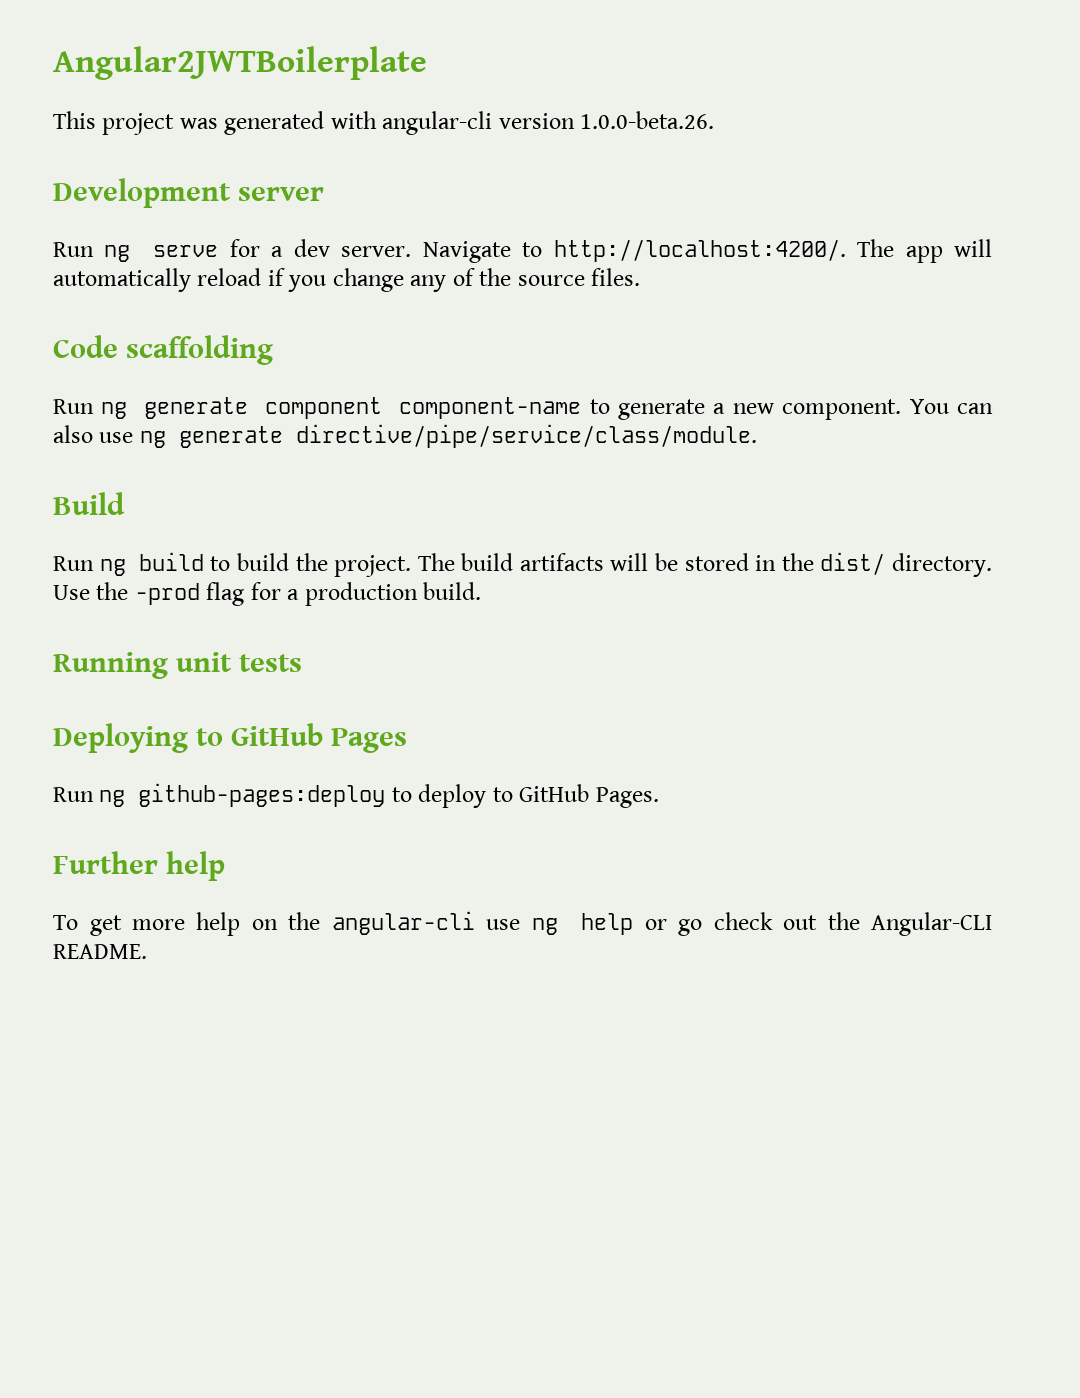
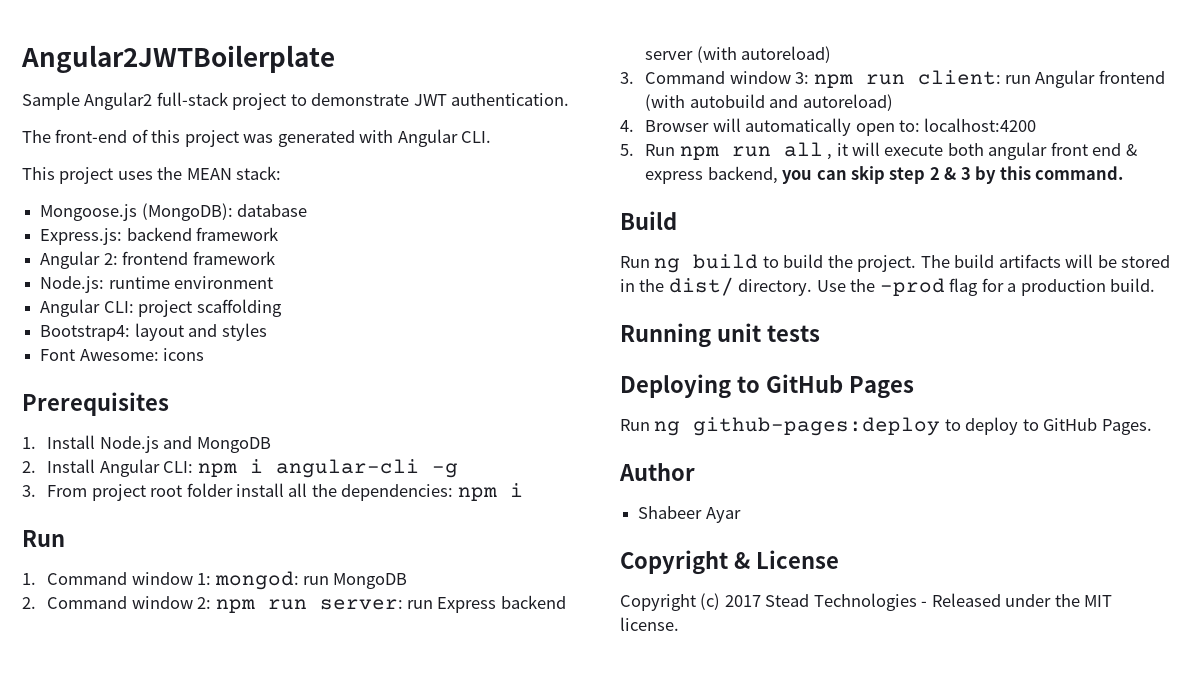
[53,111,715,135] [53,178,325,208] [53,239,992,263] [53,268,641,292] [53,335,274,365] [53,397,993,420] [53,424,757,448] This project was generated with angular-cli version 1.0.0-beta.26. // Development server // Run ng serve for a dev server. Navigate to http://localhost:4200/. The app will automatically reload if you change any of the source files. // Code scaffolding // Run ng generate component component-name to generate a new component. You can also use ng generate directive/pipe/service/class/module. -> [22,92,570,110] [22,129,492,147] [22,166,282,184] [40,203,308,221] [40,227,279,245] [40,251,275,269] [40,276,274,293] [40,299,282,317] [40,323,267,341] [40,348,205,361] [22,392,169,416] [22,435,271,453] [22,459,458,478] [22,483,523,501] [22,530,65,547] [22,571,408,590] [22,595,566,613] [645,46,832,63] [620,70,1165,88] [645,94,893,111] [620,118,1037,136] [620,142,1137,160] [645,166,1124,184] Sample Angular2 full-stack project to demonstrate JWT authentication. // The front-end of this project was generated with Angular CLI. // This project uses the MEAN stack: // Mongoose.js (MongoDB): database // Express.js: backend framework // Angular 2: frontend framework // Node.js: runtime environment // Angular CLI: project scaffolding // Bootstrap4: layout and styles // Font Awesome: icons // Prerequisites // 1. Install Node.js and MongoDB // 2. Install Angular CLI: npm i angular-cli -g // 3. From project root folder install all the dependencies: npm i // Run // 1. Command window 1: mongod: run MongoDB // 2. Command window 2: npm run server: run Express backend server (with autoreload) // 3. Command window 3: npm run client: run Angular frontend (with autobuild and autoreload) // 4. Browser will automatically open to: localhost:4200 // 5. Run npm run all , it will execute both angular front end & express backend, you can skip step 2 & 3 by this command.
[53,851,226,881] [53,911,992,936] [53,944,147,959] Further help // To get more help on the angular-cli use ng help or go check out the Angular-CLI README. -> [619,463,695,481] [638,506,741,523] [620,550,839,575] [620,593,1113,611] [620,617,679,631] Author // Shabeer Ayar // Copyright & License // Copyright (c) 2017 Stead Technologies - Released under the MIT license.

